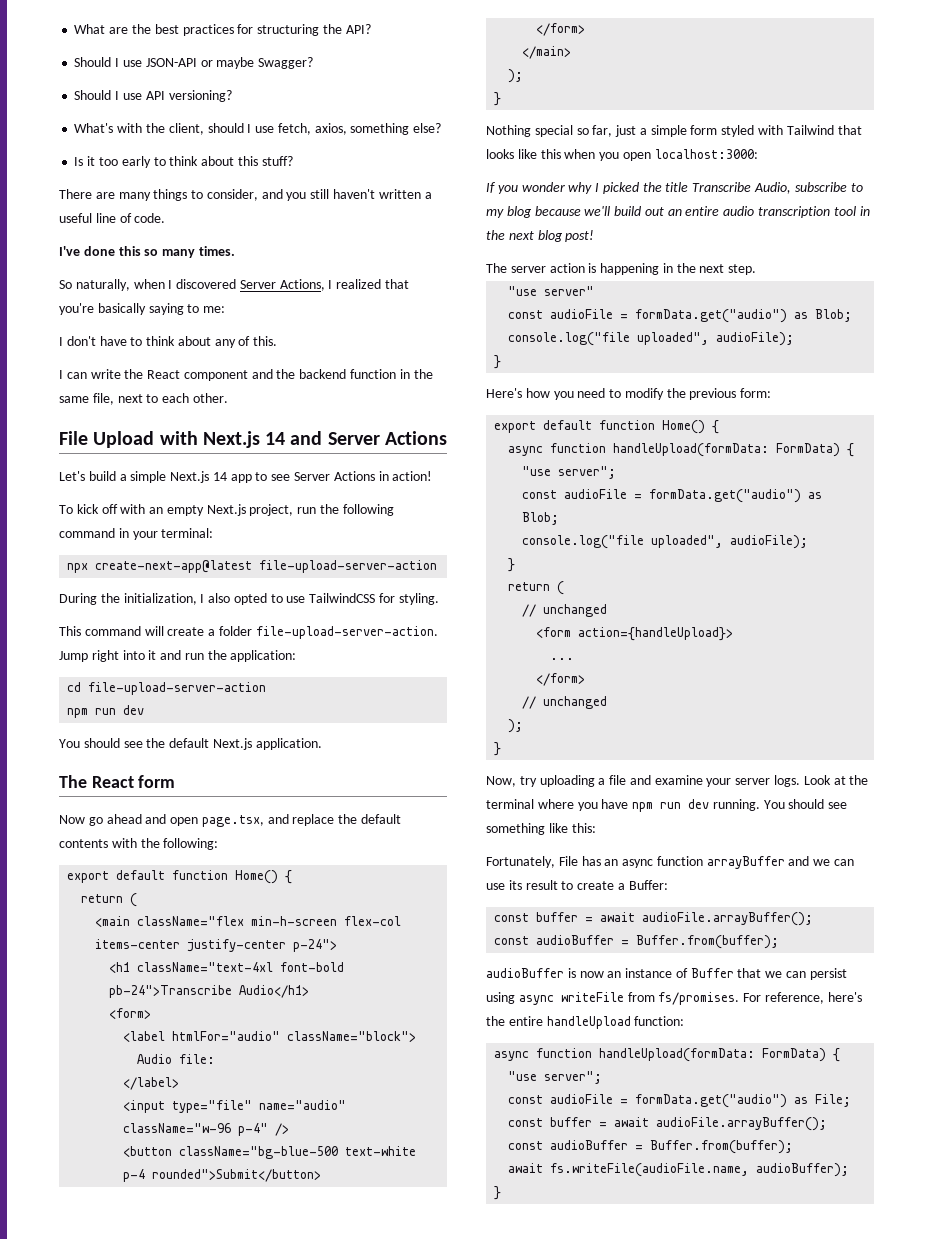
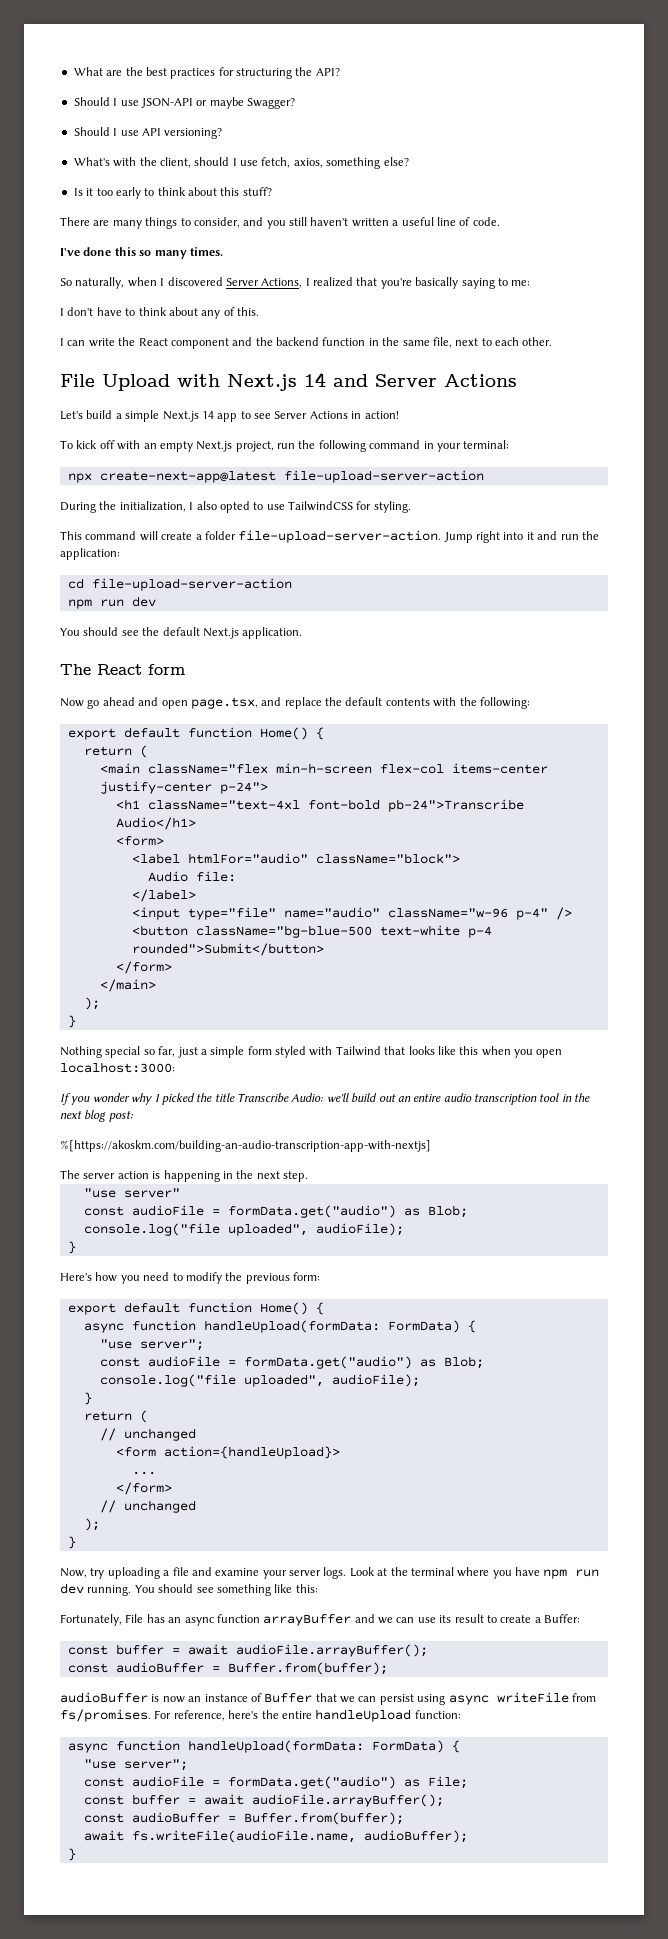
[754,182,863,194] [486,206,581,218] Audio, subscribe to my blog because -> [291,1093,325,1102] Audio:
[565,230,595,242] post! -> [108,1111,134,1122] [60,1140,431,1152] post: // %[https://akoskm.com/building-an-audio-transcription-app-with-nextjs]

